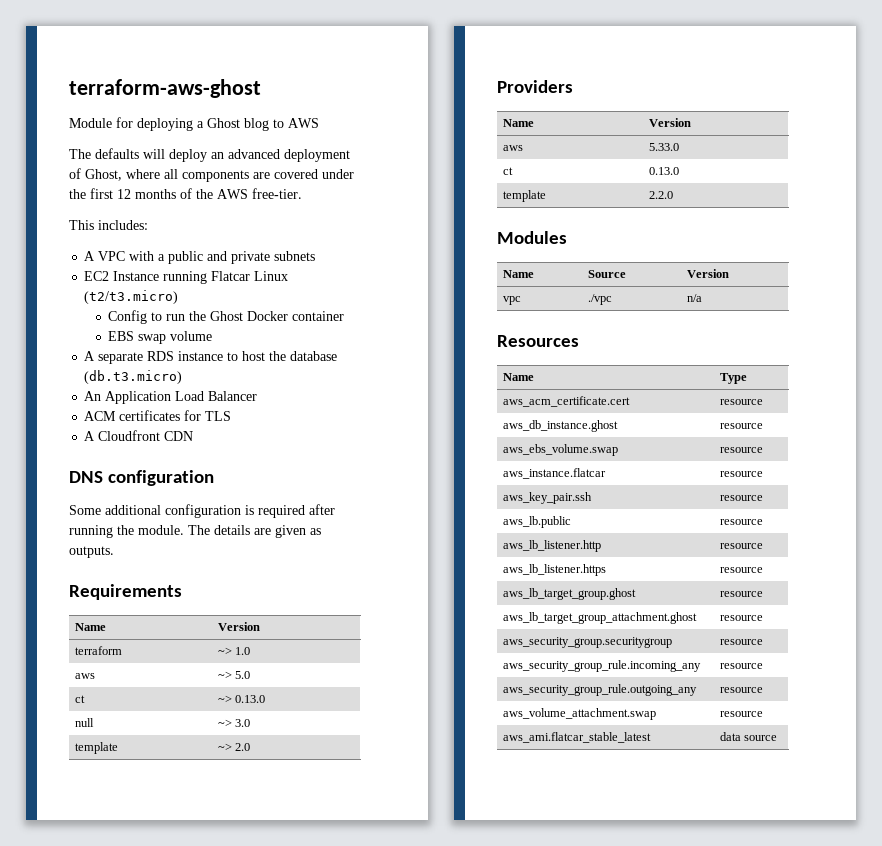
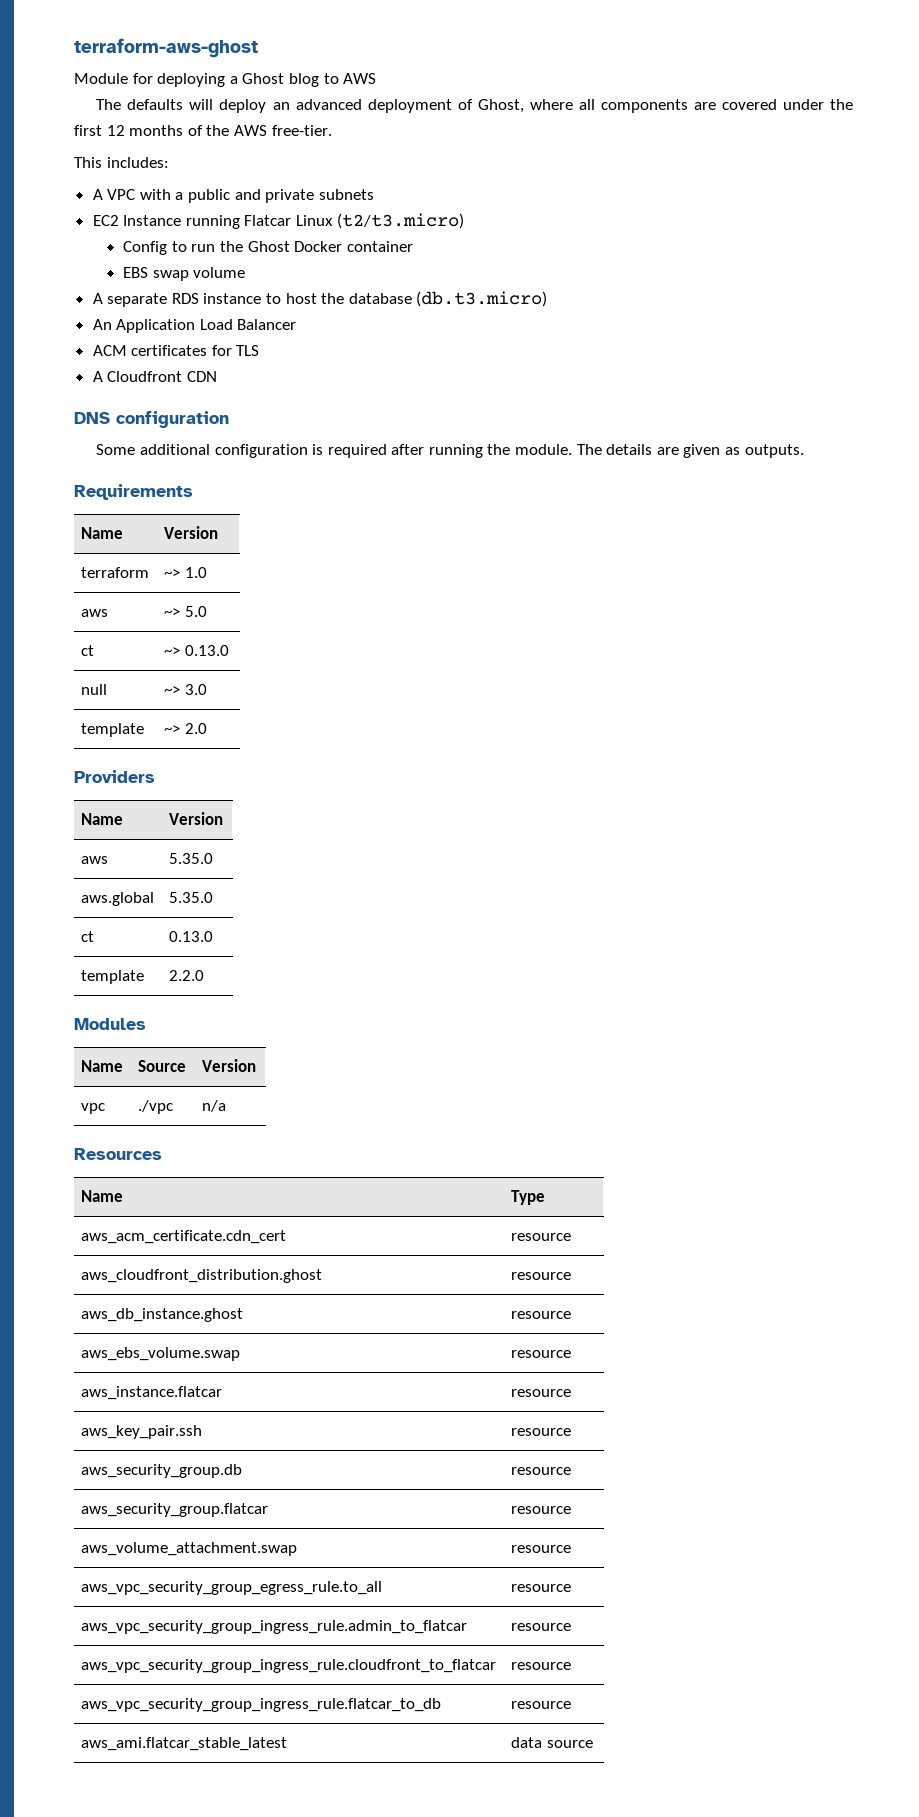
[648,143,679,151] 5.33.0 -> [169,853,214,864] [81,892,155,906] [169,892,214,903] 5.35.0 // aws.global | 5.35.0
[502,396,630,407] aws_acm_certificate.cert -> [81,1230,287,1244] [511,1233,572,1241] [81,1269,323,1283] aws_acm_certificate.cdn_cert | resource // aws_cloudfront_distribution.ghost
[502,516,571,528] [719,519,763,525] [502,540,601,552] [719,543,763,549] [502,564,606,576] [719,567,763,573] [502,588,636,600] [719,591,763,597] [502,612,697,624] [719,615,763,621] [502,637,672,648] [719,639,763,645] [502,660,701,672] [719,663,763,669] [502,684,697,696] [719,687,763,693] [502,708,656,720] aws_lb.public | resource // aws_lb_listener.http | resource // aws_lb_listener.https | resource // aws_lb_target_group.ghost | resource // aws_lb_target_group_attachment.ghost | resource // aws_security_group.securitygroup | resource // aws_security_group_rule.incoming_any | resource // aws_security_group_rule.outgoing_any | resource // aws_volume_attachment.swap -> [81,1464,243,1478] [511,1467,572,1475] [81,1503,269,1517] [511,1506,572,1514] [81,1542,298,1556] [511,1545,572,1553] [81,1581,383,1595] [511,1584,572,1592] [81,1620,468,1634] [511,1623,572,1631] [81,1659,497,1673] [511,1662,572,1670] [81,1698,442,1712] aws_security_group.db | resource // aws_security_group.flatcar | resource // aws_volume_attachment.swap | resource // aws_vpc_security_group_egress_rule.to_all | resource // aws_vpc_security_group_ingress_rule.admin_to_flatcar | resource // aws_vpc_security_group_ingress_rule.cloudfront_to_flatcar | resource // aws_vpc_security_group_ingress_rule.flatcar_to_db

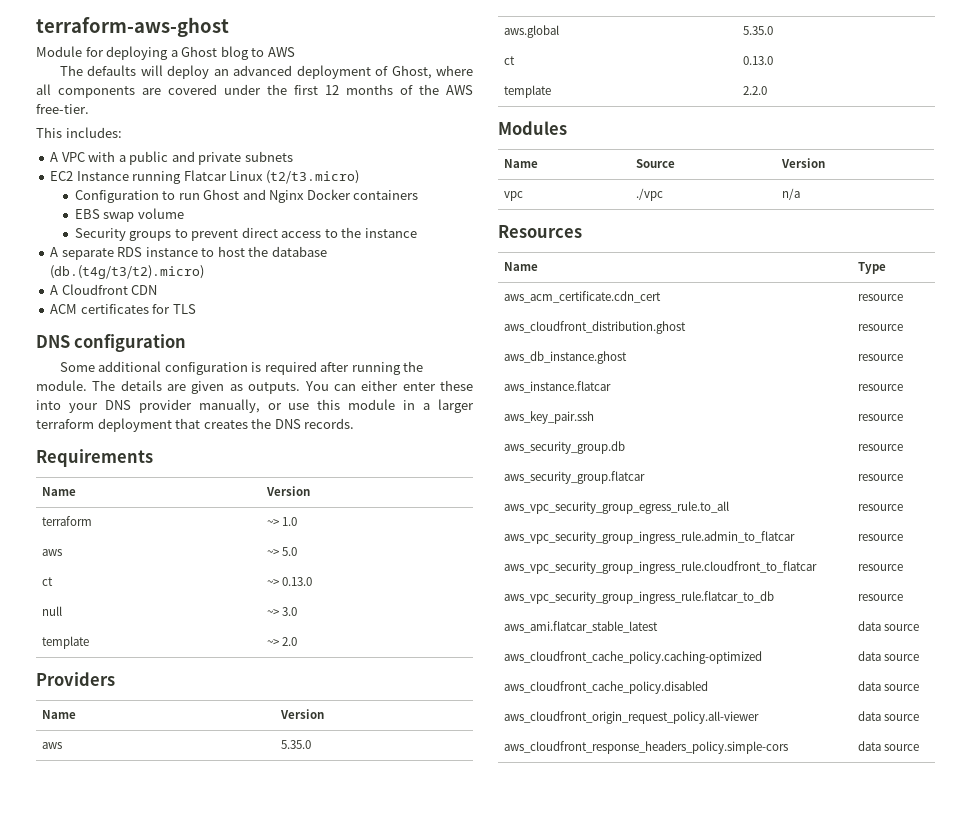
[123,241,168,255] Config -> [74,190,159,203] Configuration
[219,241,413,252] [123,267,246,281] the Ghost Docker container // EBS swap volume -> [203,189,419,203] [74,208,184,222] [74,227,417,241] Ghost and Nginx Docker containers // EBS swap volume // Security groups to prevent direct access to the instance
[416,291,548,307] [92,319,297,333] (db.t3.micro) // An Application Load Balancer -> [50,265,205,279] [50,284,158,295] (db.(t4g/t3/t2).micro) // A Cloudfront CDN
[92,371,217,382] // A Cloudfront CDN -> (196, 309) none
(804, 451) none -> [304,380,474,391] [36,399,475,413] [36,418,355,432] You can either enter these into your DNS provider manually, or use this module in a larger terraform deployment that creates the DNS records.
[81,1347,241,1361] [511,1350,572,1358] // aws_ebs_volume.swap | resource -> (904, 357) none
[81,1542,298,1556] [511,1545,572,1553] // aws_volume_attachment.swap | resource -> (904, 477) none
(594, 1744) none -> [504,651,763,664] [858,651,920,661] [504,681,709,694] [858,681,920,691] [504,711,760,724] [858,711,920,721] [504,741,789,754] [858,741,920,751] // aws_cloudfront_cache_policy.caching-optimized | data source // aws_cloudfront_cache_policy.disabled | data source // aws_cloudfront_origin_request_policy.all-viewer | data source // aws_cloudfront_response_headers_policy.simple-cors | data source

